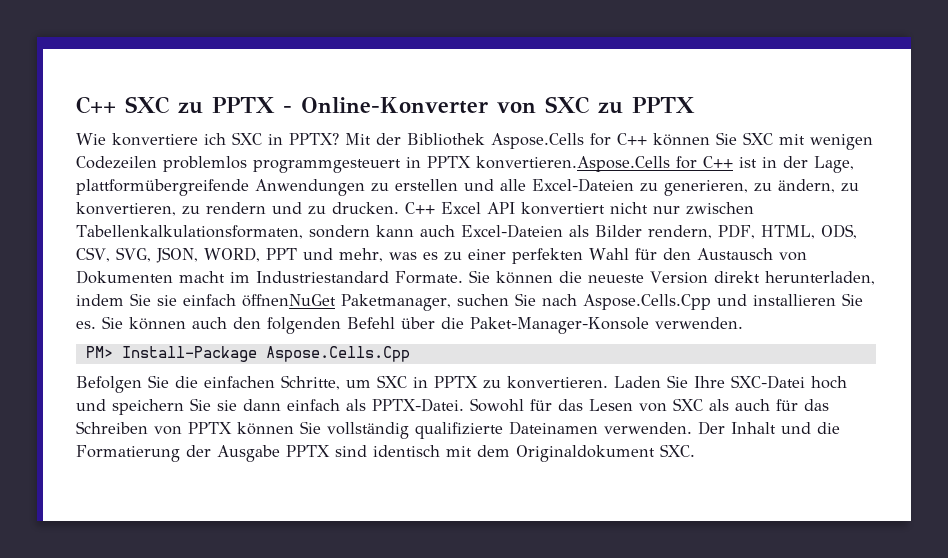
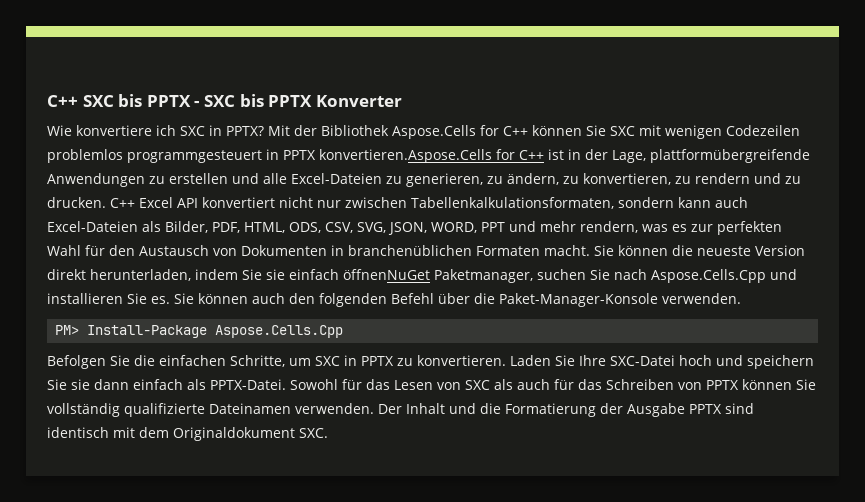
[178,102,203,114] zu -> [118,94,143,107] bis
[301,96,695,114] Online-Konverter von SXC zu PPTX -> [203,94,402,107] SXC bis PPTX Konverter
[594,225,712,239] Bilder rendern, -> [165,221,208,233] Bilder,
[338,248,506,262] mehr, was es zu einer -> [540,221,713,233] mehr rendern, was es zur
[179,271,463,284] macht im Industriestandard Formate. -> [331,245,590,256] in branchenüblichen Formaten macht.

